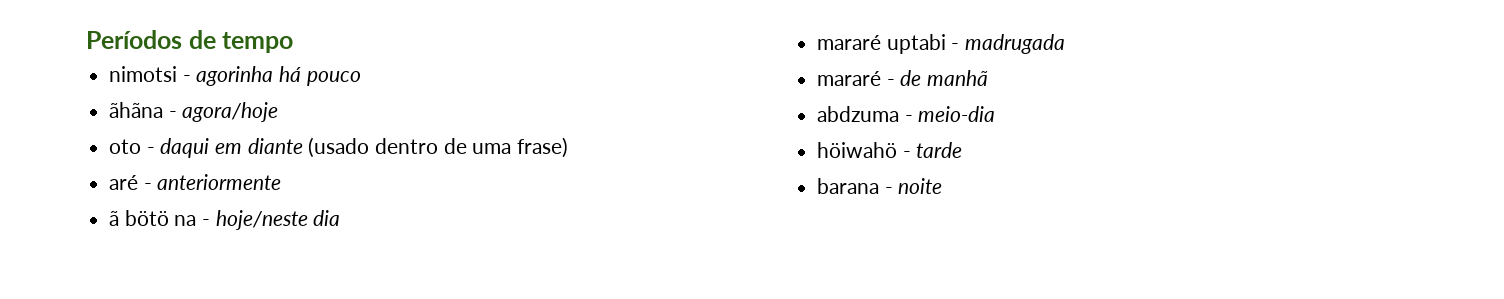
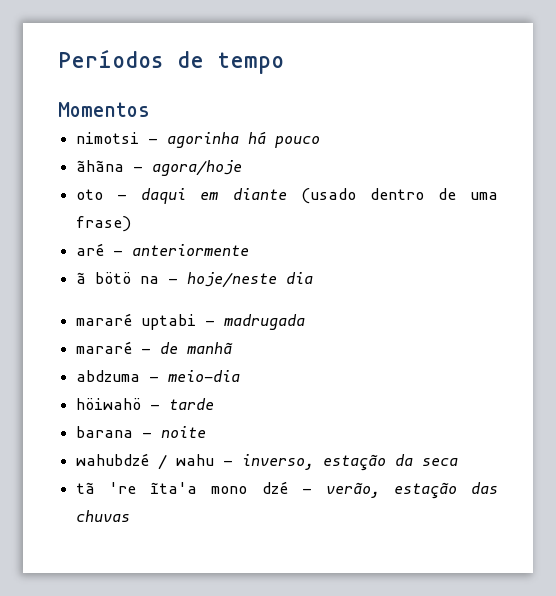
(294, 42) none -> [58,102,150,117] // Momentos
(943, 186) none -> [76,453,459,471] [76,481,498,499] [76,510,131,522] // wahubdzé / wahu - inverso, estação da seca // tã 're ĩta'a mono dzé - verão, estação das chuvas

